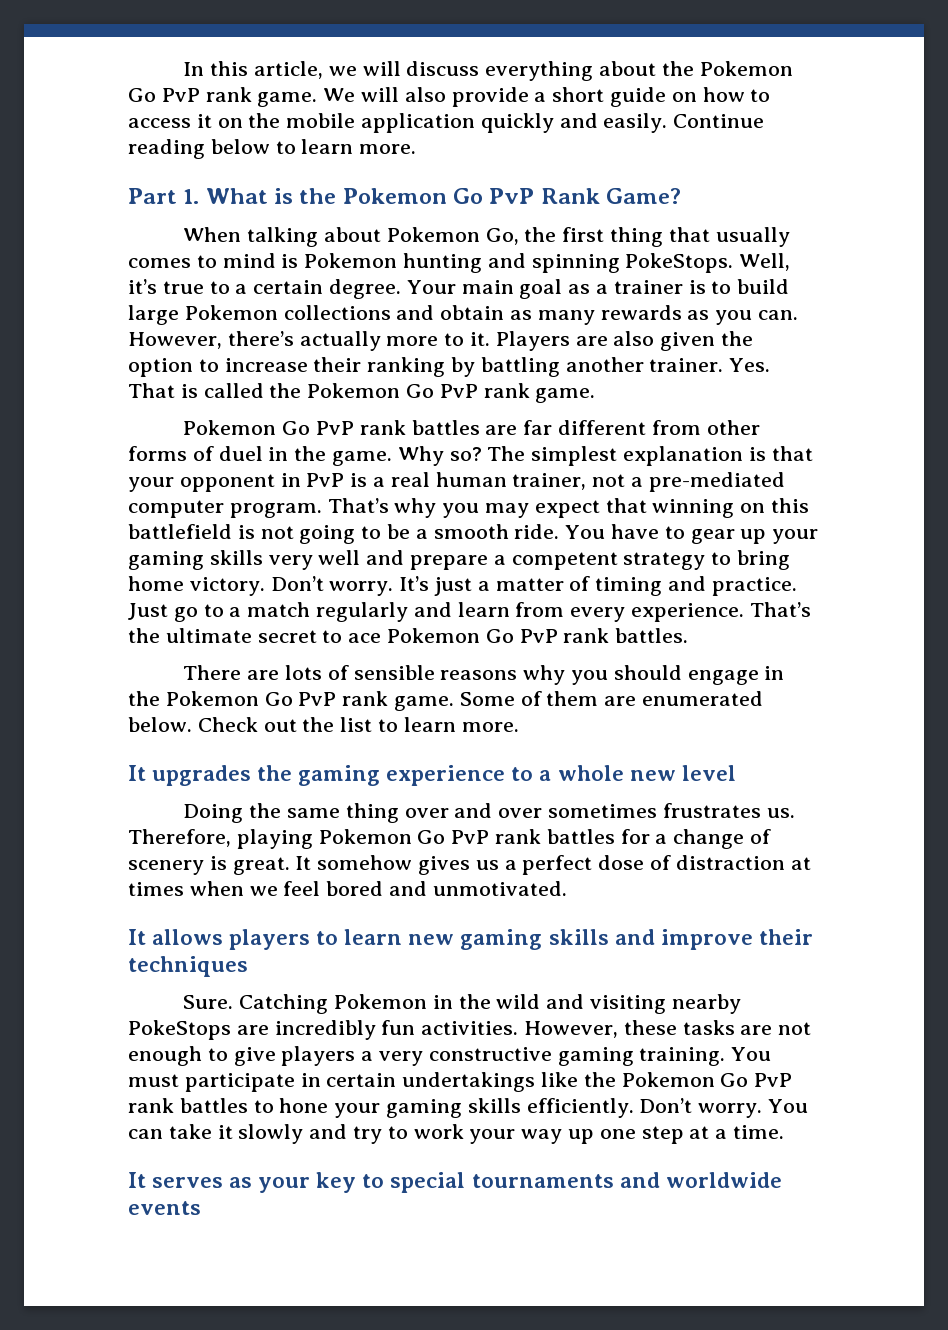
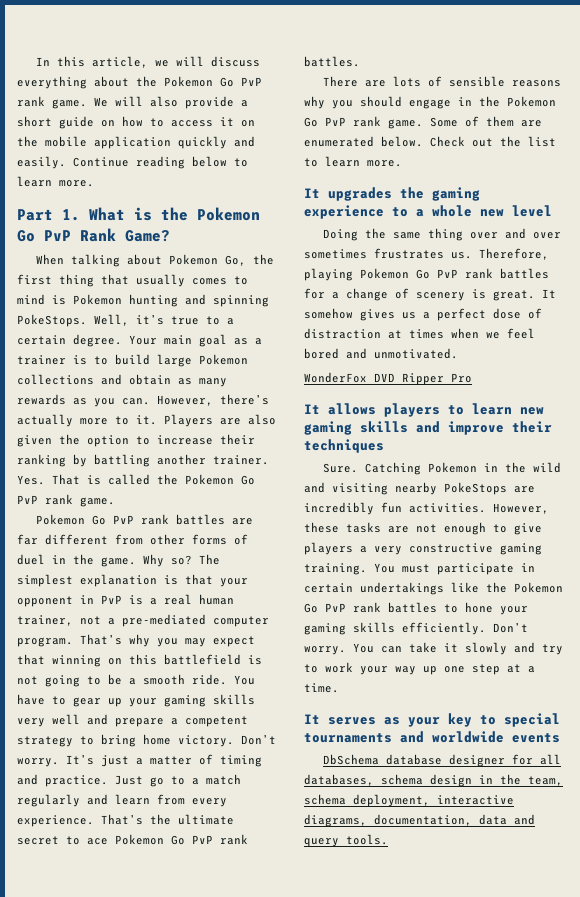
(567, 888) none -> [304,372,472,385] // WonderFox DVD Ripper Pro
(201, 1208) none -> [322,754,561,767] [304,774,563,787] [304,794,514,807] [304,814,535,827] [304,834,388,847] // DbSchema database designer for all databases, schema design in the team, schema deployment, interactive diagrams, documentation, data and query tools.

